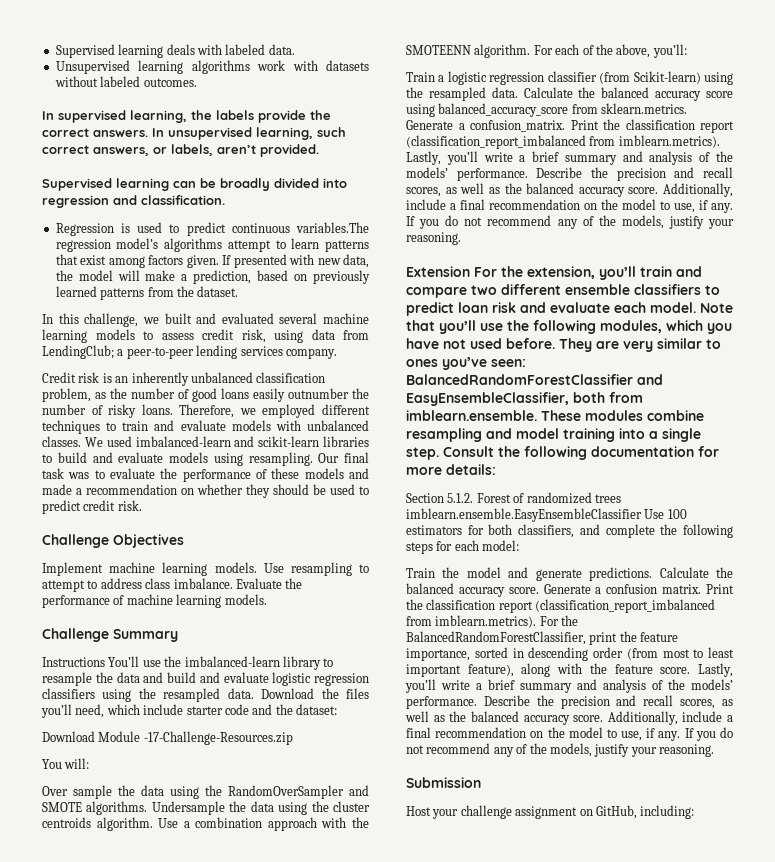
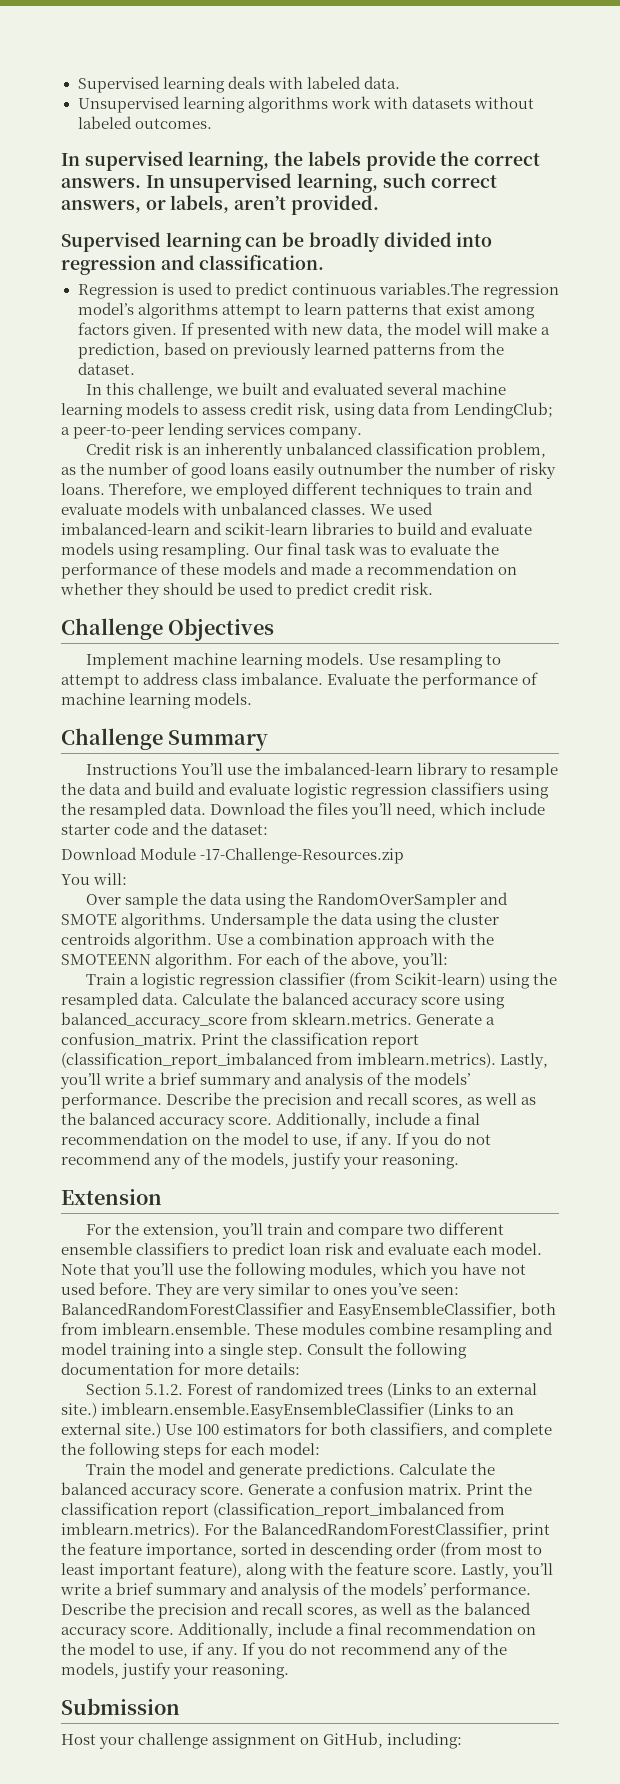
(470, 271) none -> (162, 1197) //
[406,508,642,522] imblearn.ensemble.EasyEnsembleClassifier -> [387,1382,538,1398] [61,1402,515,1419] [61,1422,162,1438] (Links to an external site.) imblearn.ensemble.EasyEnsembleClassifier (Links to an external site.)

